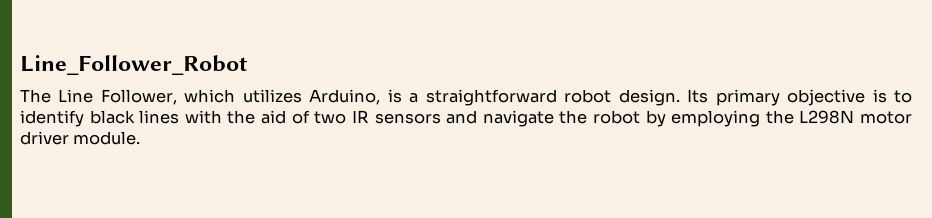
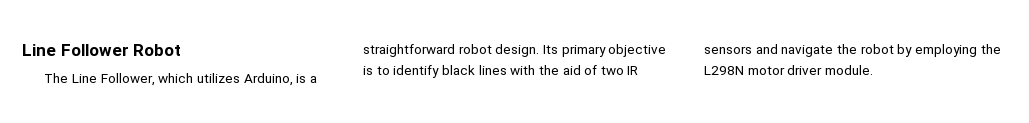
[20,55,247,75] Line_Follower_Robot -> [22,44,182,56] Line Follower Robot

